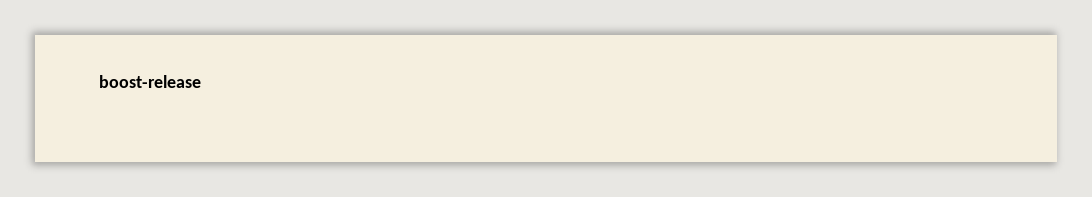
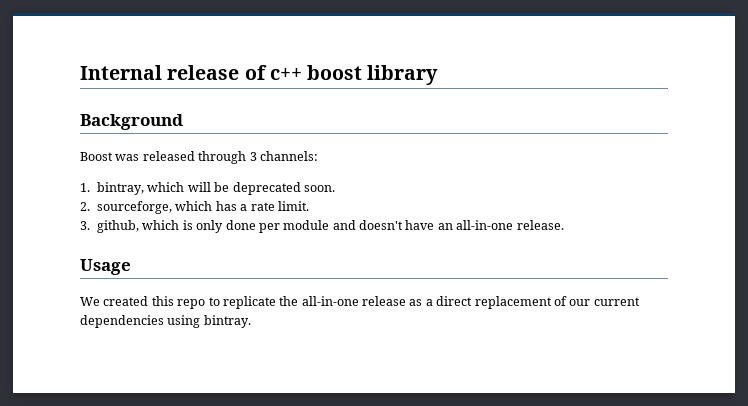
[99,75,201,88] boost-release -> [80,65,439,85] [80,114,183,130] [80,151,318,164] [80,182,335,195] [80,201,309,214] [80,220,564,233] [80,259,131,275] [80,296,640,309] [80,315,251,328] Internal release of c++ boost library // Background // Boost was released through 3 channels: // 1. bintray, which will be deprecated soon. // 2. sourceforge, which has a rate limit. // 3. github, which is only done per module and doesn't have an all-in-one release. // Usage // We created this repo to replicate the all-in-one release as a direct replacement of our current dependencies using bintray.

